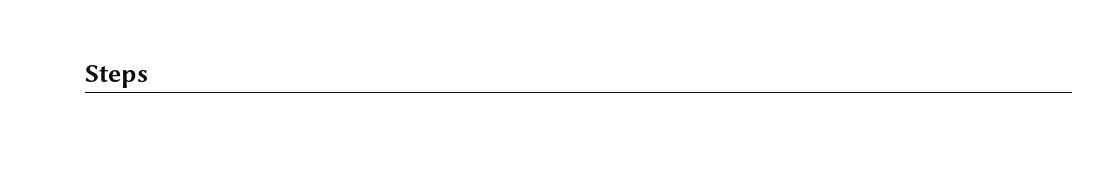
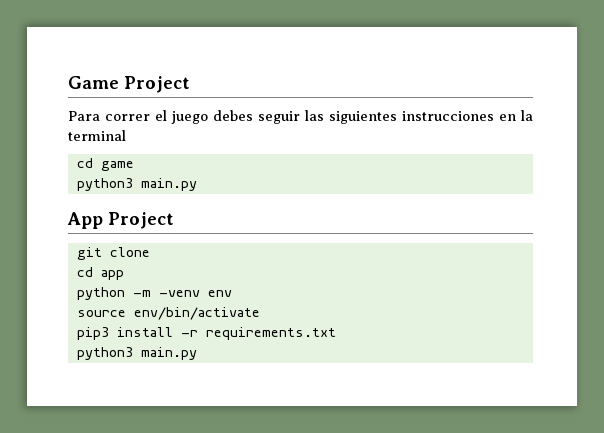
[85,65,148,88] Steps -> [68,76,190,93] [68,110,533,124] [68,130,126,141] [76,158,134,171] [76,178,197,191] [67,212,174,229] [76,247,150,260] [76,267,124,280] [76,287,232,300] [76,307,260,320] [76,327,336,340] [76,347,197,360] Game Project // Para correr el juego debes seguir las siguientes instrucciones en la terminal // cd game // python3 main.py // App Project // git clone // cd app // python -m -venv env // source env/bin/activate // pip3 install -r requirements.txt // python3 main.py

